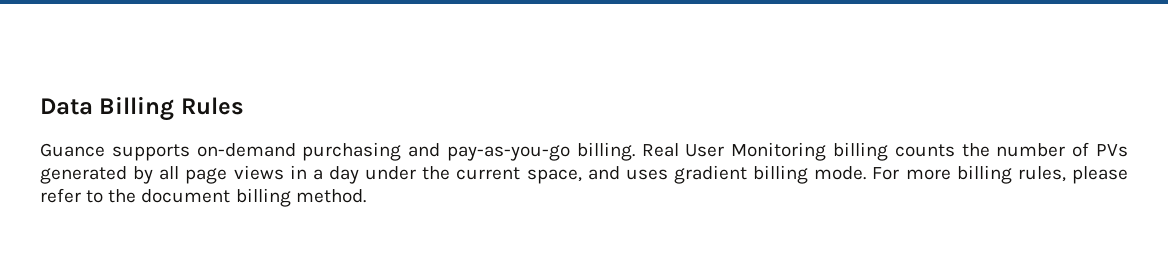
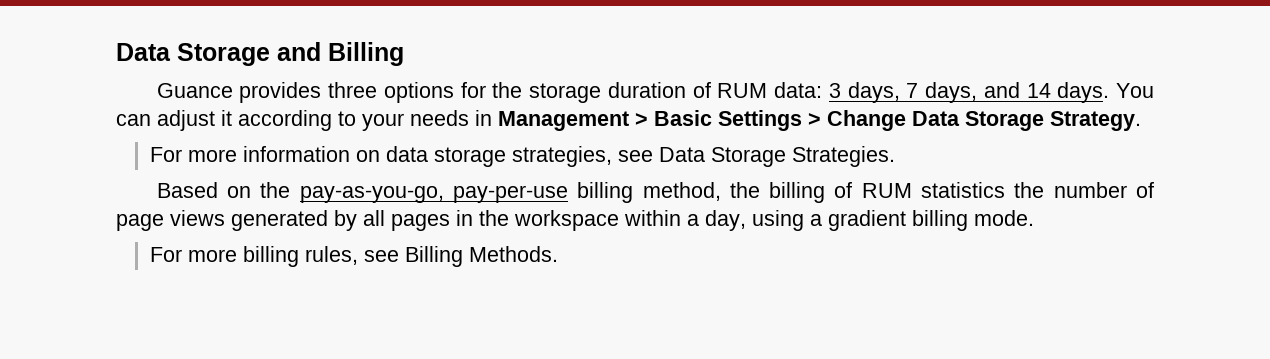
[40,96,244,121] Data Billing Rules -> [116,42,404,66] Data Storage and Billing
[111,142,955,161] supports on-demand purchasing and pay-as-you-go billing. Real User Monitoring billing counts -> [239,82,1154,103] [116,110,1141,131] [149,146,895,167] [156,182,1006,203] provides three options for the storage duration of RUM data: 3 days, 7 days, and 14 days. You can adjust it according to your needs in Management > Basic Settings > Change Data Storage Strategy. // For more information on data storage strategies, see Data Storage Strategies. // Based on the pay-as-you-go, pay-per-use billing method, the billing of RUM statistics
[1095,144,1128,157] PVs -> [116,210,225,231] page views
[185,165,668,184] page views in a day under the current space, and uses -> [391,210,822,231] pages in the workspace within a day, using a
(867, 173) none -> (1034, 218) //
[1071,166,1128,184] [40,188,366,207] please refer to the document billing method. -> [363,246,558,267] see Billing Methods.

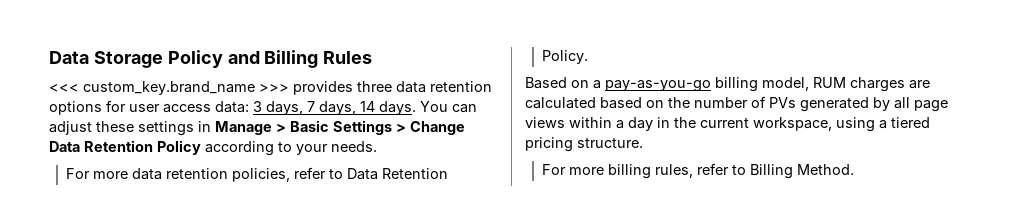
[116,43,270,66] Data Storage -> [49,50,223,68] Data Storage Policy
[156,82,768,103] // Guance provides three options for the storage duration of RUM -> [323,51,373,64] [49,81,492,95] [49,100,211,115] Rules // <<< custom_key.brand_name >>> provides three data retention options for user access
[983,82,1020,98] and -> (356, 108) none
[221,110,629,131] it according to your needs in Management -> [96,121,272,136] these settings in Manage
[965,111,1141,131] [149,146,895,167] [156,182,1006,203] Storage Strategy. // For more information on data storage strategies, see Data Storage Strategies. // Based on the pay-as-you-go, pay-per-use billing method, the billing of RUM statistics -> [84,140,377,156] [66,167,449,182] [542,50,589,64] [525,77,930,92] [525,97,664,109] Retention Policy according to your needs. // For more data retention policies, refer to Data Retention Policy. // Based on a pay-as-you-go billing model, RUM charges are calculated based on
[116,210,225,231] page views -> [769,97,796,108] PVs
[391,210,1034,231] pages in the workspace within a day, using a gradient billing mode. -> [914,100,948,112] [525,117,930,132] [525,137,643,152] page views within a day in the current workspace, using a tiered pricing structure.
[363,246,558,267] see Billing Methods. -> [697,163,855,179] refer to Billing Method.

